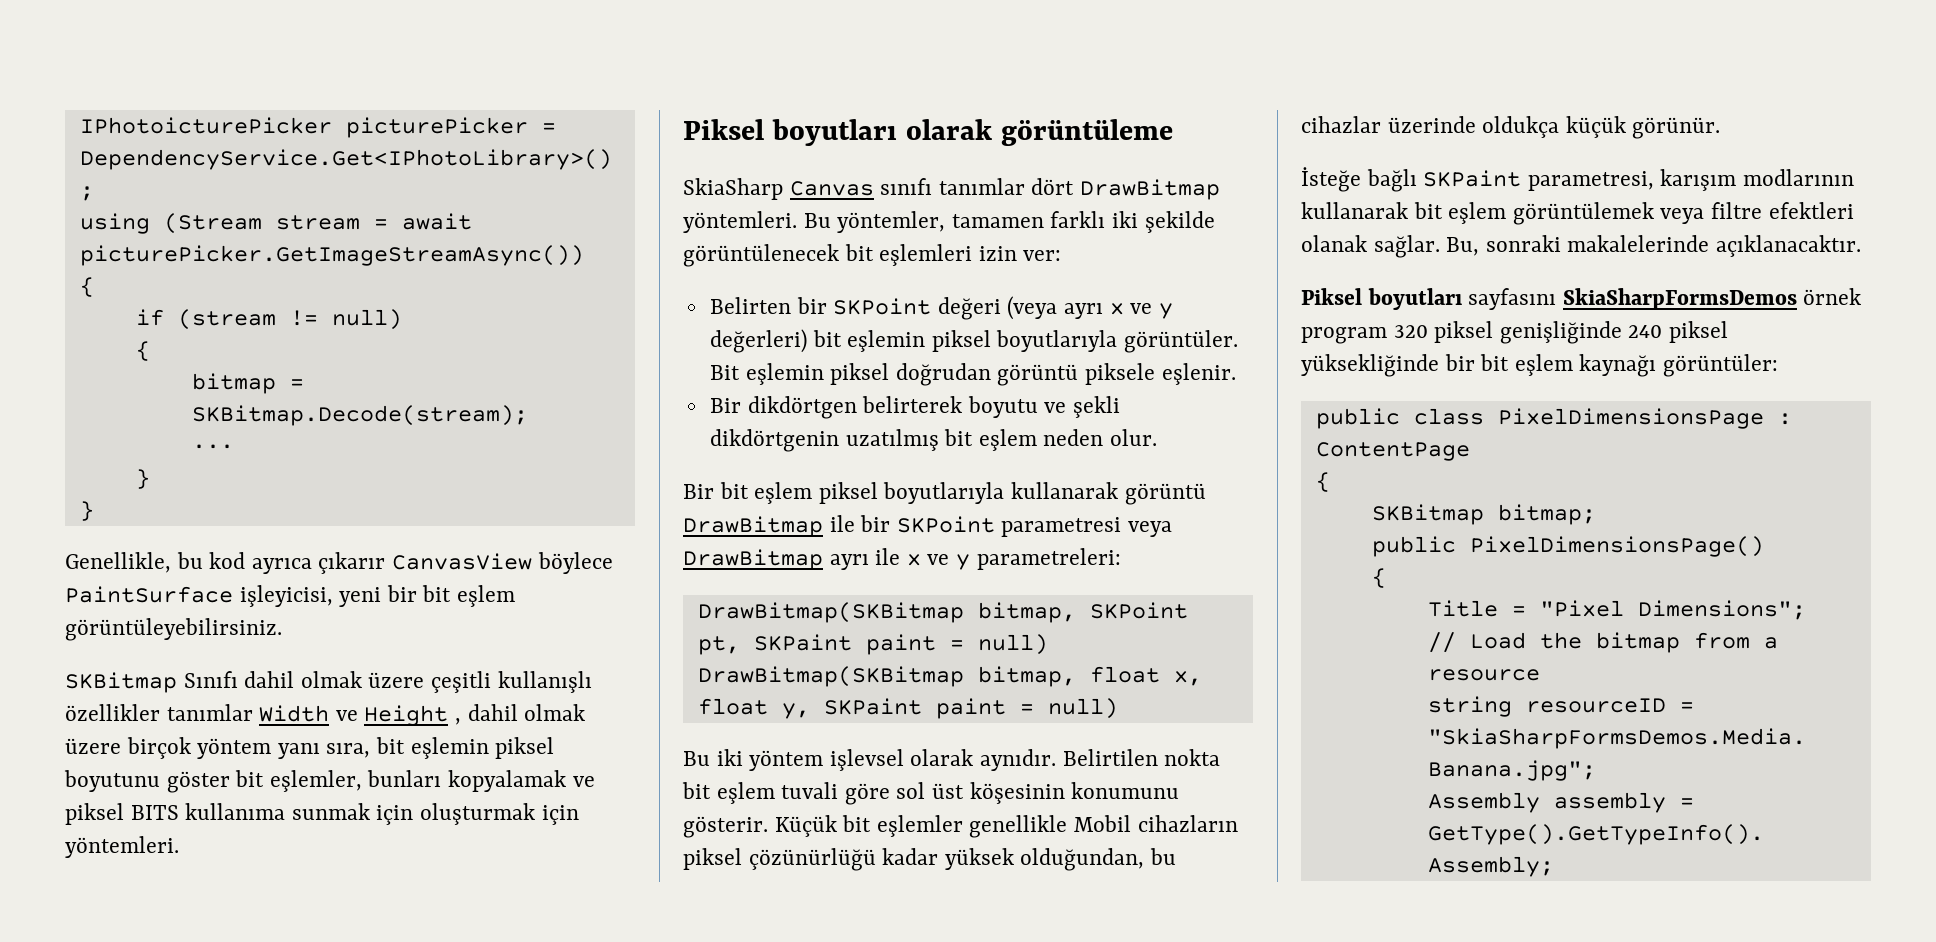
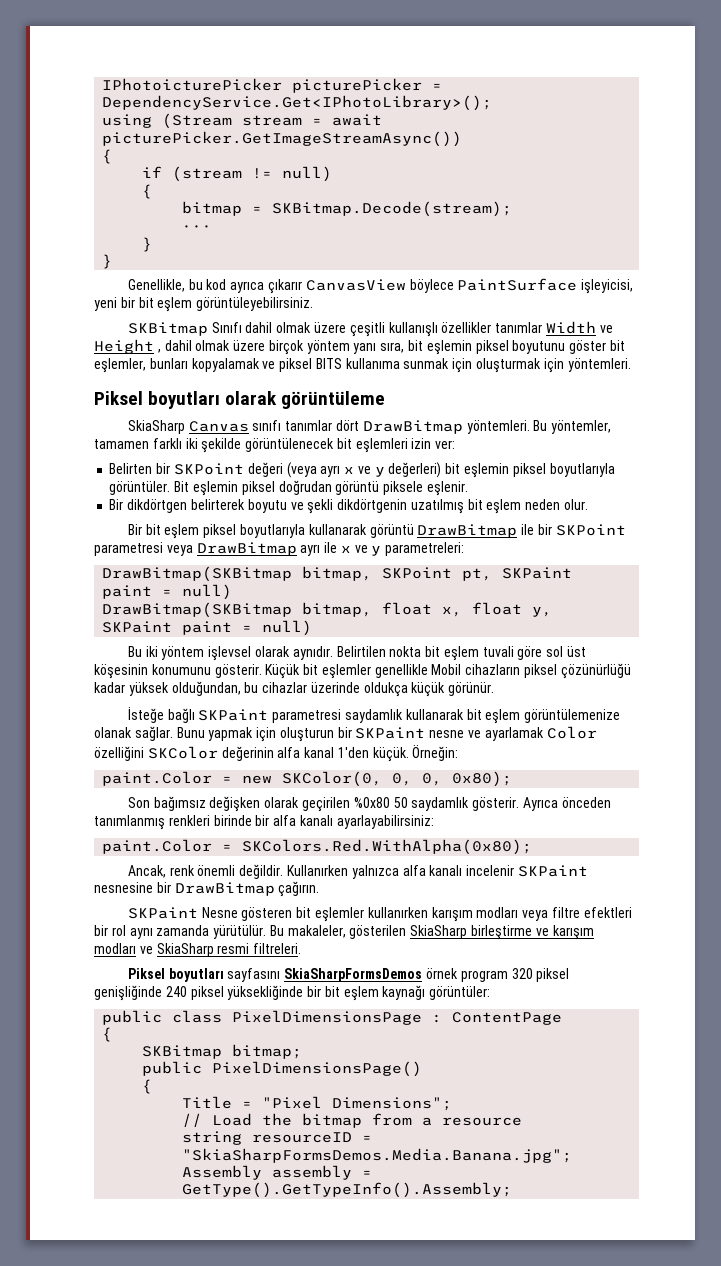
[1527,169,1855,191] [1301,202,1854,225] [1301,235,1862,258] parametresi, karışım modlarının kullanarak bit eşlem görüntülemek veya filtre efektleri olanak sağlar. Bu, sonraki makalelerinde açıklanacaktır. -> [272,709,621,724] [94,726,597,742] [94,744,459,762] [102,771,513,787] [127,796,611,812] [94,815,434,830] [102,839,533,855] [127,864,588,879] [94,881,320,897] [127,907,632,922] [94,925,594,940] [94,943,302,957] parametresi saydamlık kullanarak bit eşlem görüntülemenize olanak sağlar. Bunu yapmak için oluşturun bir SKPaint nesne ve ayarlamak Color özelliğini SKColor değerinin alfa kanal 1'den küçük. Örneğin: // paint.Color = new SKColor(0, 0, 0, 0x80); // Son bağımsız değişken olarak geçirilen %0x80 50 saydamlık gösterir. Ayrıca önceden tanımlanmış renkleri birinde bir alfa kanalı ayarlayabilirsiniz: // paint.Color = SKColors.Red.WithAlpha(0x80); // Ancak, renk önemli değildir. Kullanırken yalnızca alfa kanalı incelenir SKPaint nesnesine bir DrawBitmap çağırın. // SKPaint Nesne gösteren bit eşlemler kullanırken karışım modları veya filtre efektleri bir rol aynı zamanda yürütülür. Bu makaleler, gösterilen SkiaSharp birleştirme ve karışım modları ve SkiaSharp resmi filtreleri.

